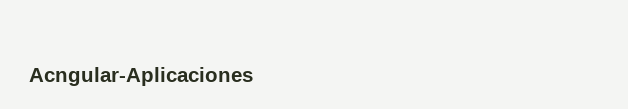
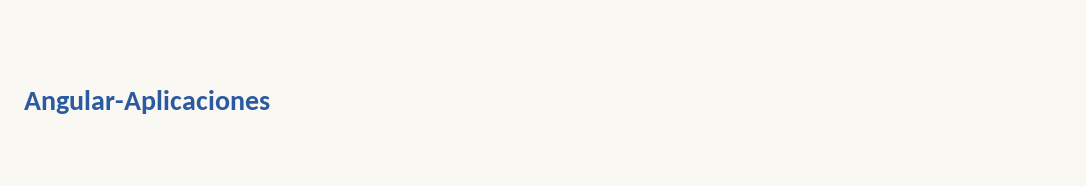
[29,67,253,86] Acngular-Aplicaciones -> [24,90,270,114] Angular-Aplicaciones

